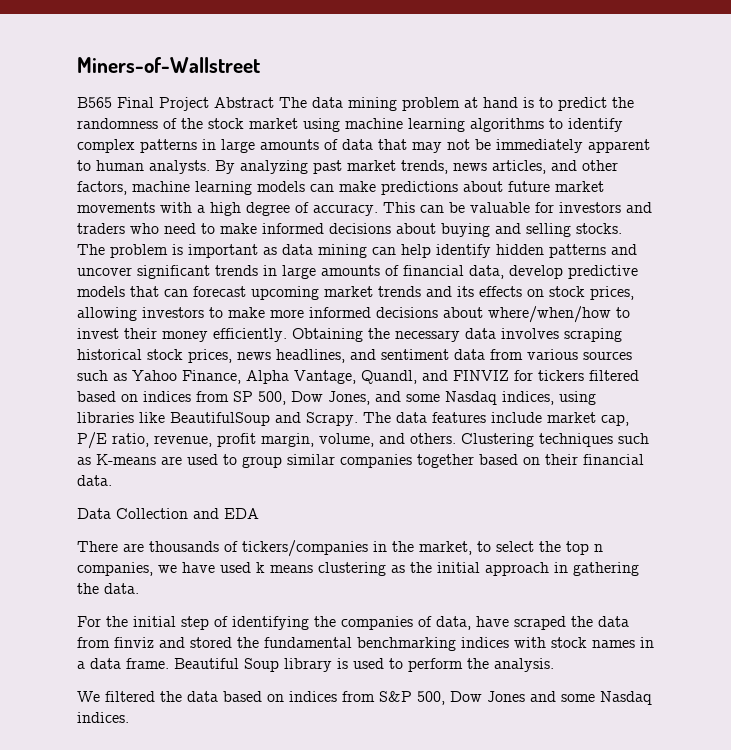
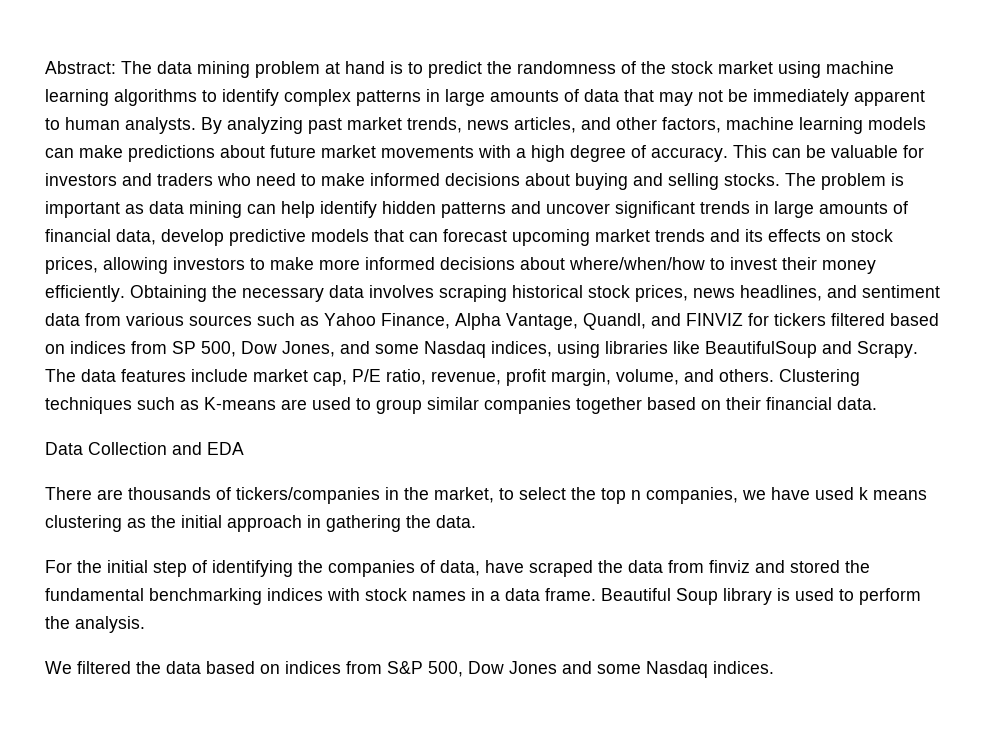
[77,57,260,73] [77,97,274,111] Miners-of-Wallstreet // B565 Final Project Abstract -> [45,61,116,74] Abstract:

